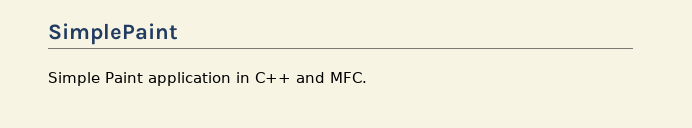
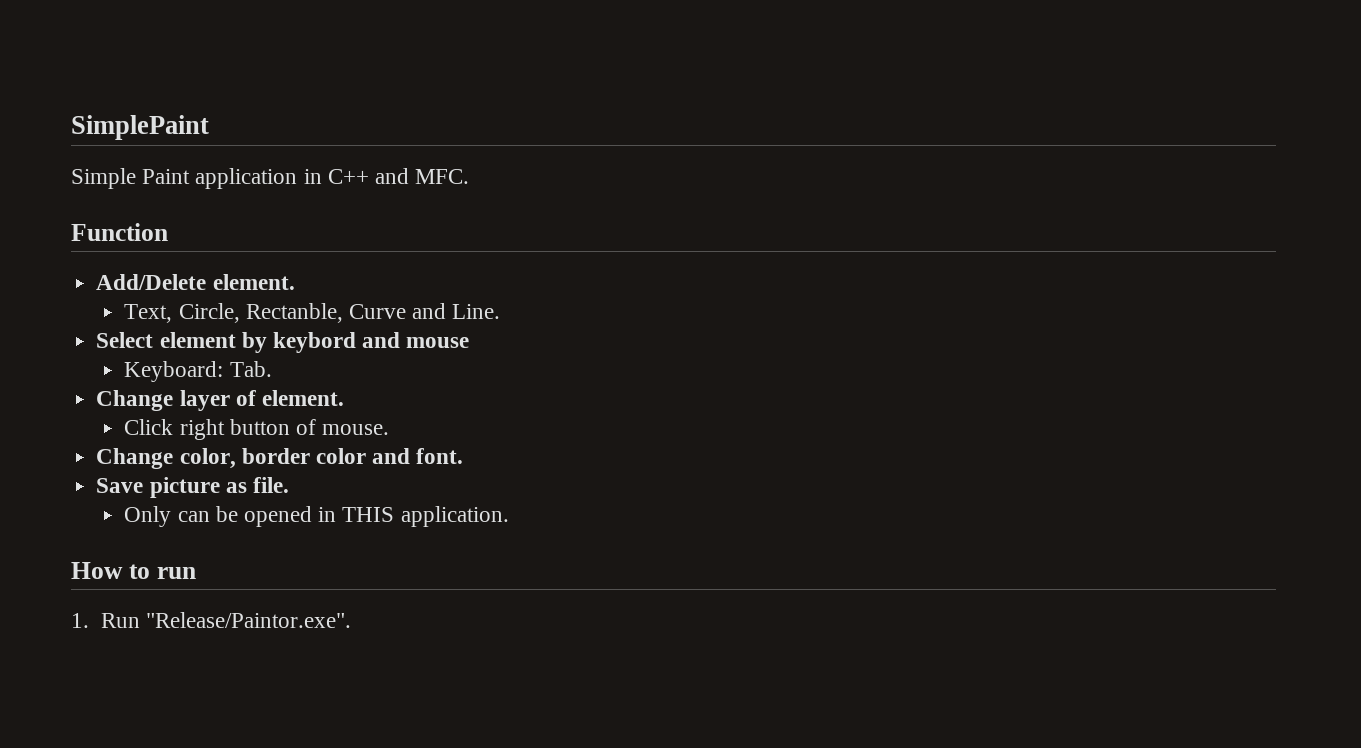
(367, 77) none -> [71,223,168,241] [96,274,295,290] [124,303,501,323] [96,332,470,353] [124,361,272,382] [96,390,344,411] [124,419,390,440] [96,448,464,469] [96,477,289,498] [124,506,509,527] [71,562,196,579] [71,612,351,628] // Function // Add/Delete element. // Text, Circle, Rectanble, Curve and Line. // Select element by keybord and mouse // Keyboard: Tab. // Change layer of element. // Click right button of mouse. // Change color, border color and font. // Save picture as file. // Only can be opened in THIS application. // How to run // 1. Run "Release/Paintor.exe".

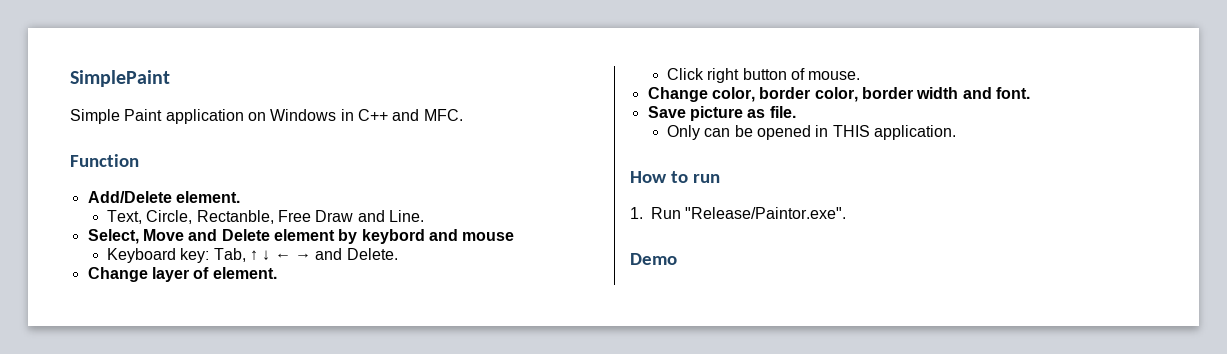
(298, 178) none -> [247,109,337,121] on Windows
[349,304,407,319] Curve -> [278,210,354,222] Free Draw
[96,332,154,348] Select -> [87,229,270,244] Select, Move and Delete
[124,361,272,382] Keyboard: Tab. -> [107,248,398,263] Keyboard key: Tab, ↑ ↓ ← → and Delete.
[315,448,366,464] color -> [814,87,959,102] color, border width
(351, 620) none -> [630,253,677,265] // Demo

